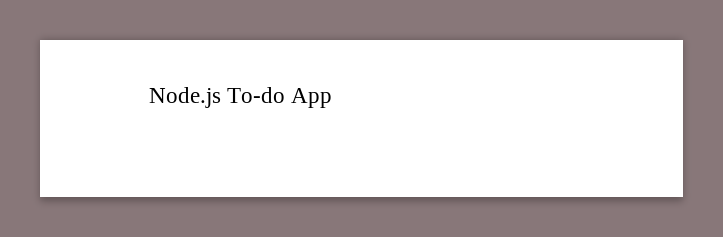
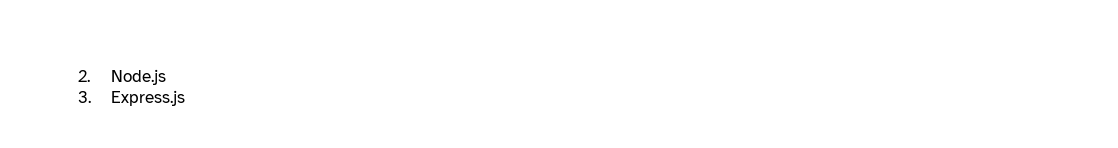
(149, 97) none -> [78,70,90,82] 2.
[227,87,333,108] To-do App -> [78,90,186,106] // 3. Express.js

